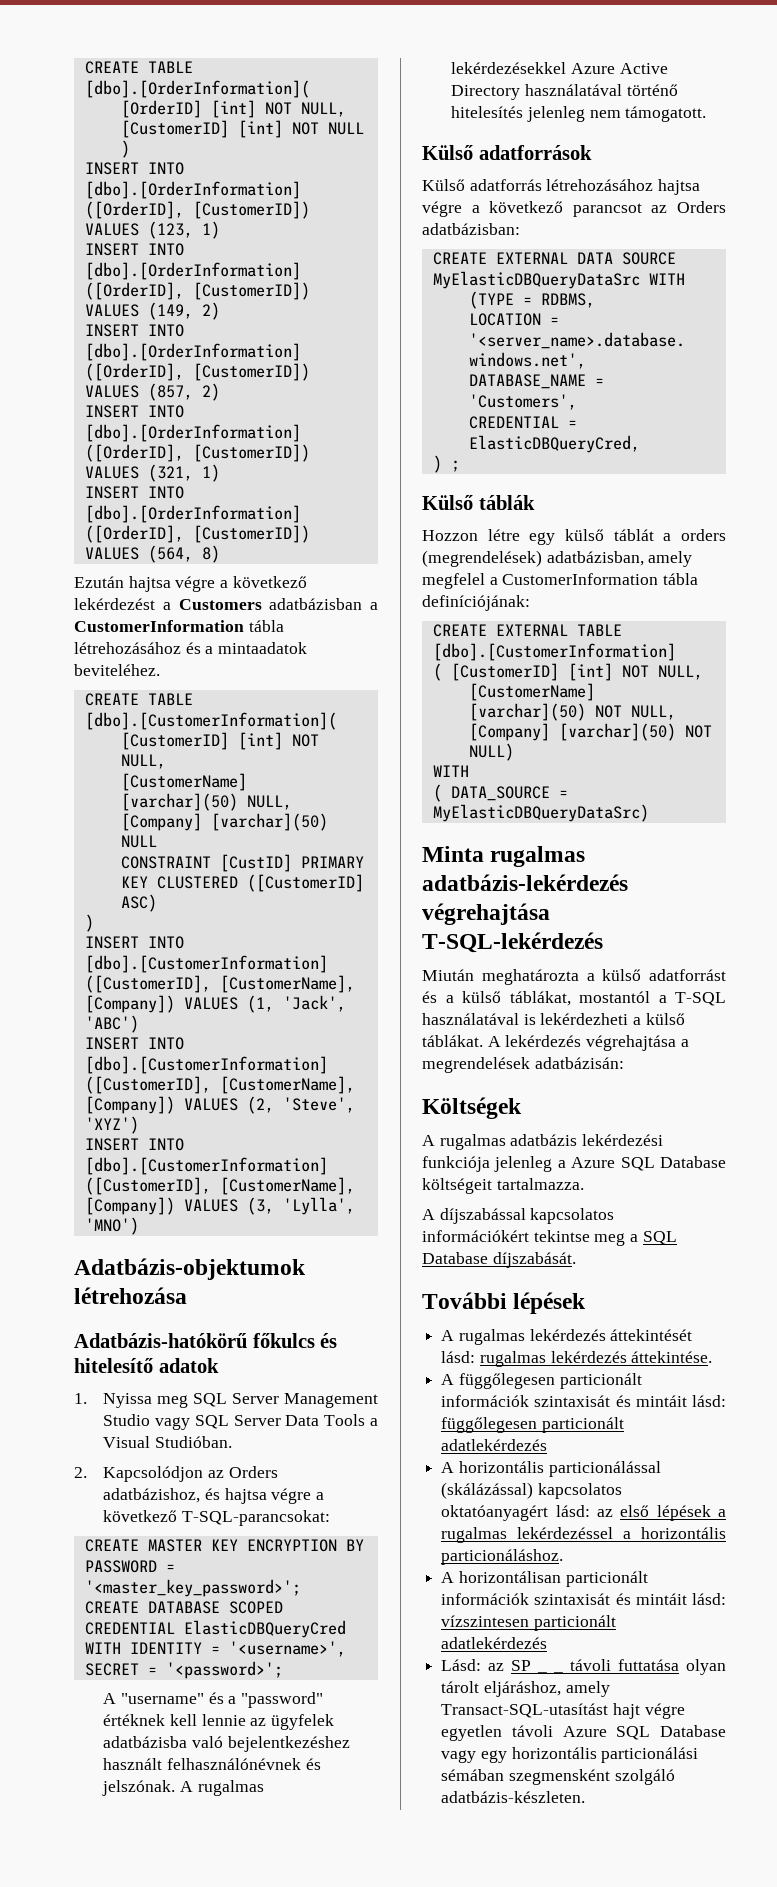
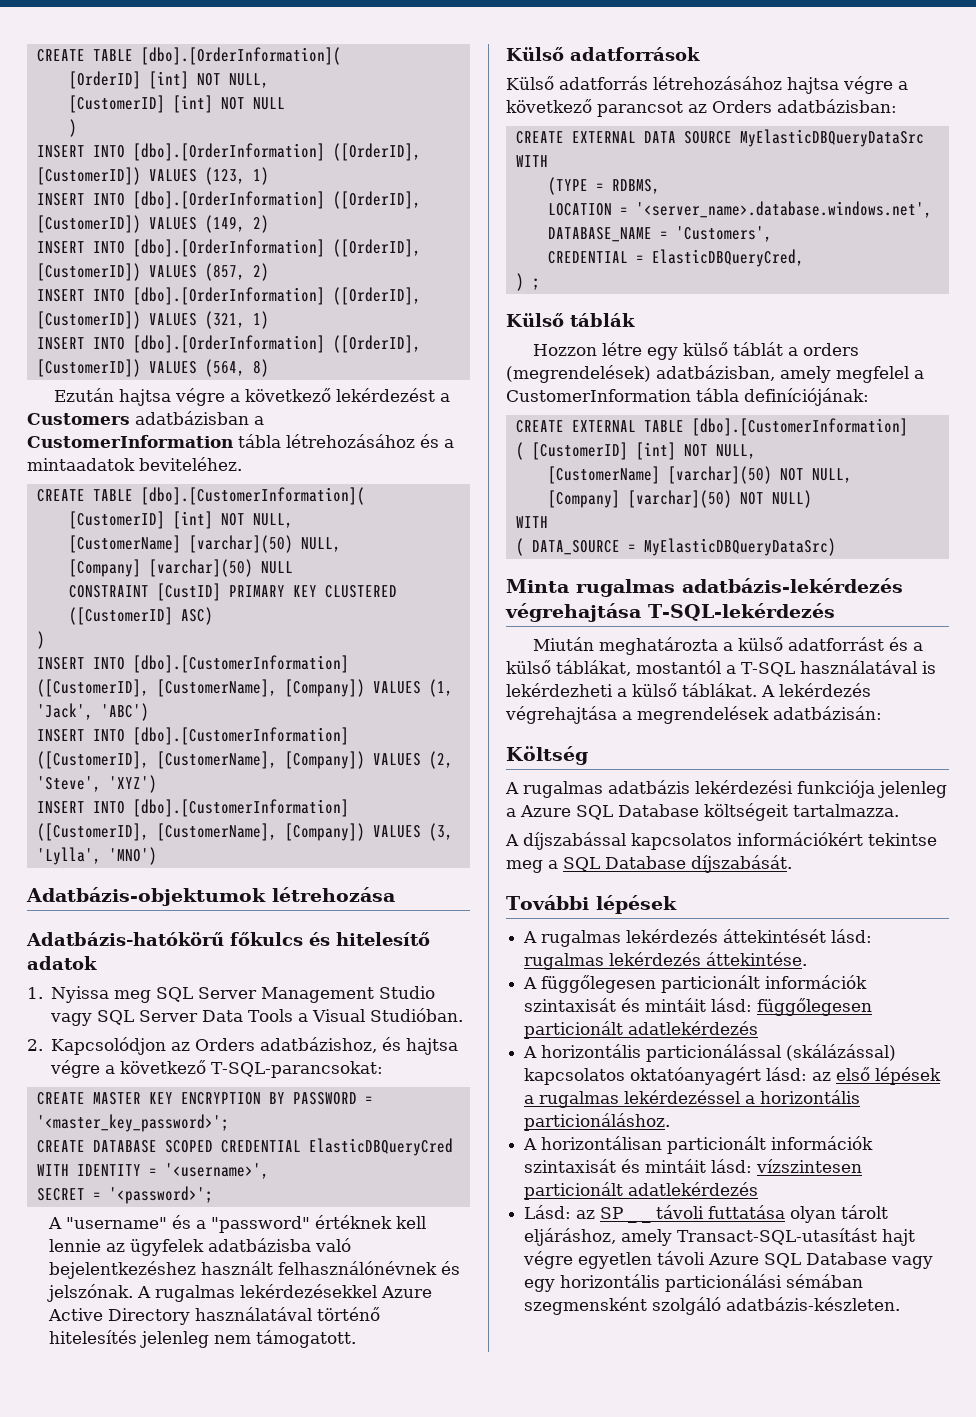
[422,1097,522,1119] Költségek -> [506,746,588,765] Költség

